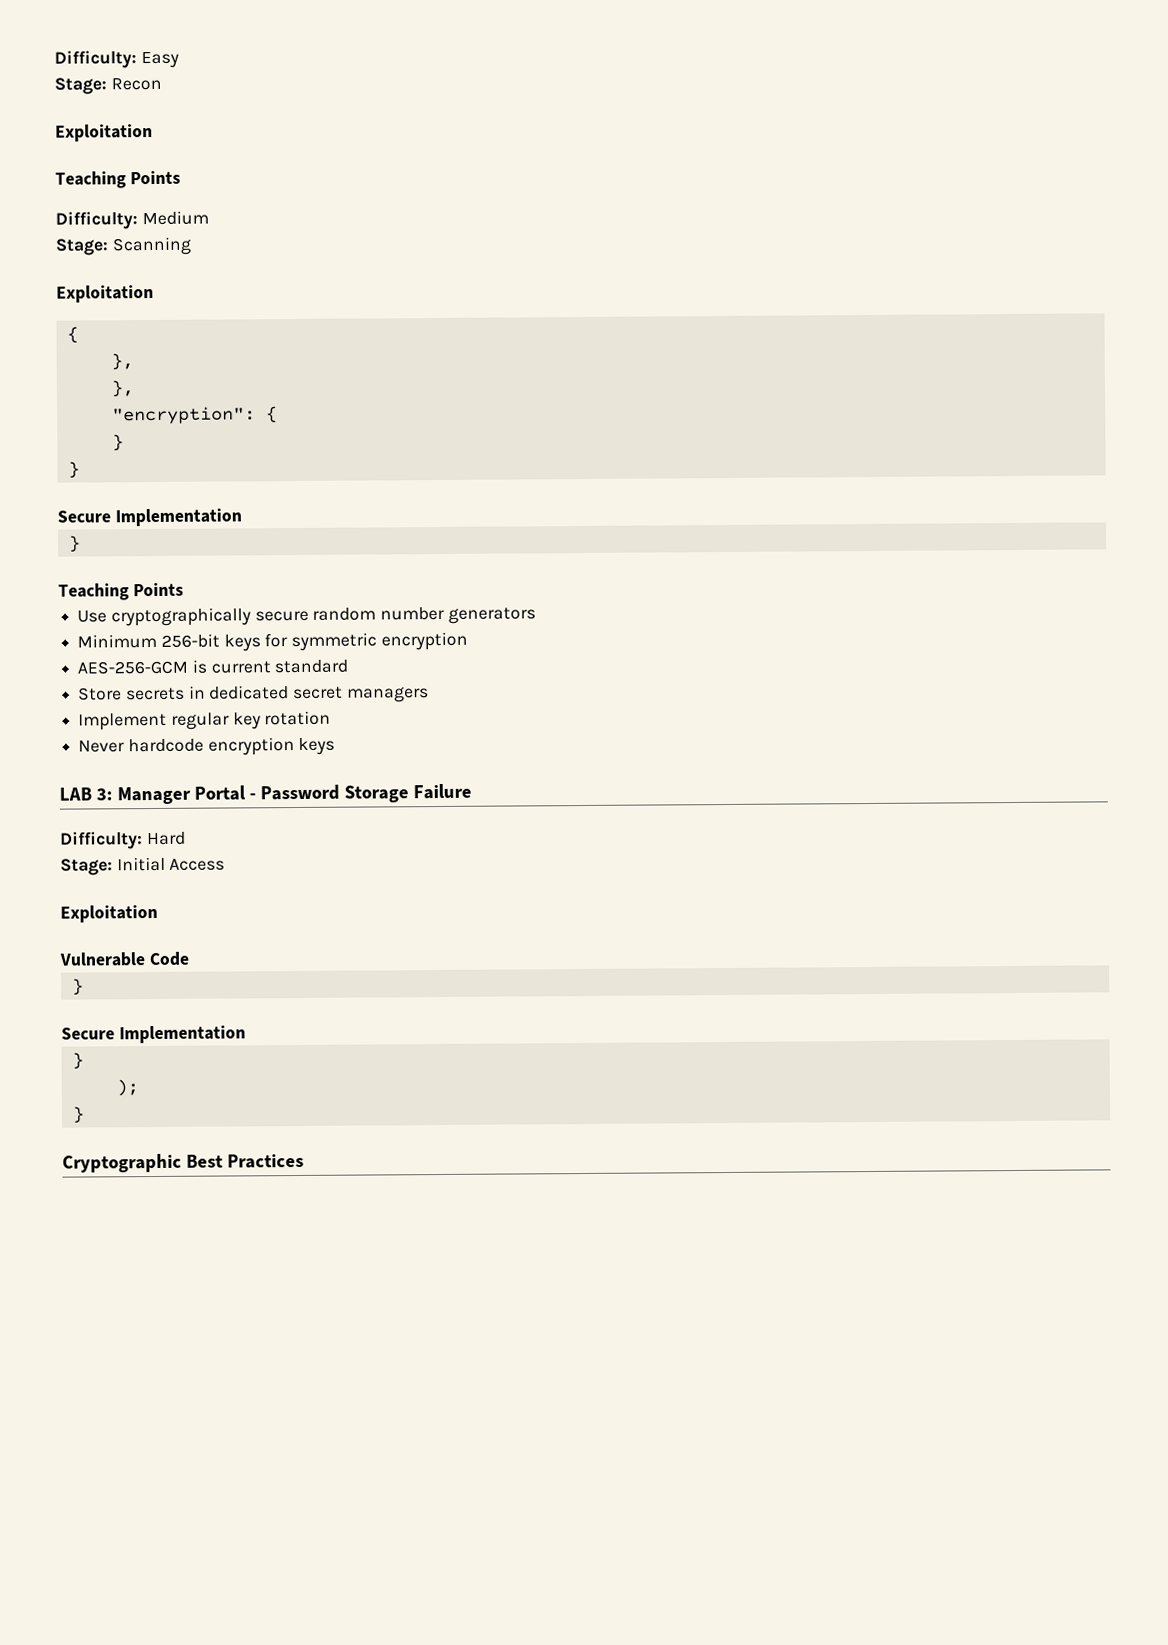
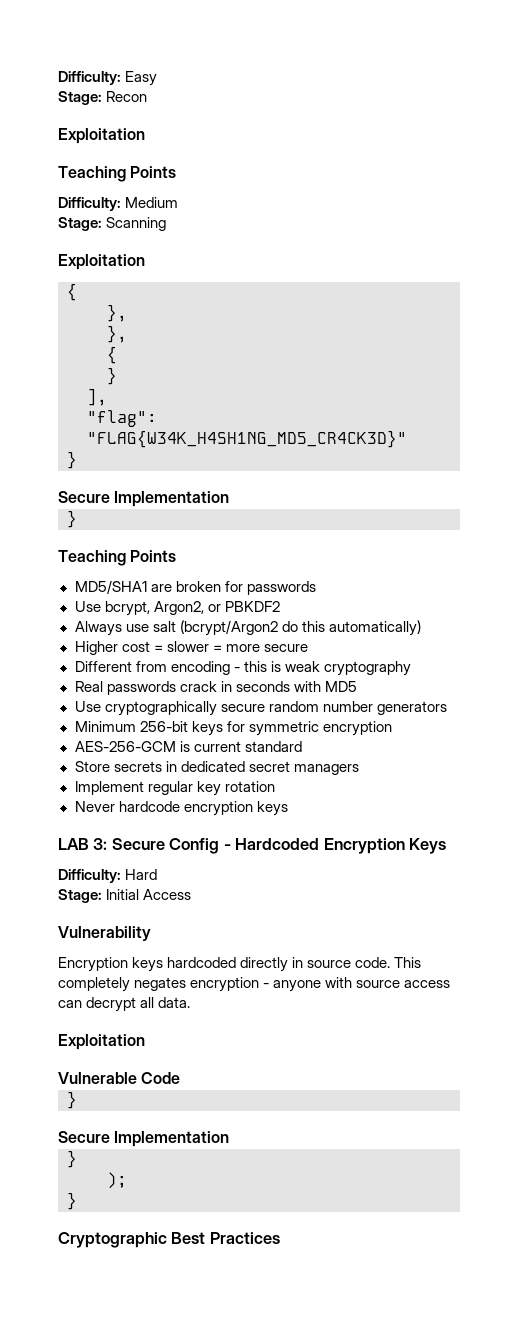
[111,406,256,425] "encryption": -> (127, 334) none
(124, 443) none -> [87,388,107,406] [87,410,157,427] [87,430,407,448] // ], // "flag": "FLAG{W34K_H4SH1NG_MD5_CR4CK3D}"
(184, 589) none -> [74,580,316,595] [74,601,280,616] [74,620,421,636] [74,641,308,655] [74,661,411,676] [74,681,357,695] // MD5/SHA1 are broken for passwords // Use bcrypt, Argon2, or PBKDF2 // Always use salt (bcrypt/Argon2 do this automatically) // Higher cost = slower = more secure // Different from encoding - this is weak cryptography // Real passwords crack in seconds with MD5
[116,783,472,805] Manager Portal - Password Storage Failure -> [111,838,447,854] Secure Config - Hardcoded Encryption Keys
(226, 864) none -> [58,926,151,941] [58,957,422,972] [58,977,451,992] [58,997,191,1012] // Vulnerability // Encryption keys hardcoded directly in source code. This completely negates encryption - anyone with source access can decrypt all data.

